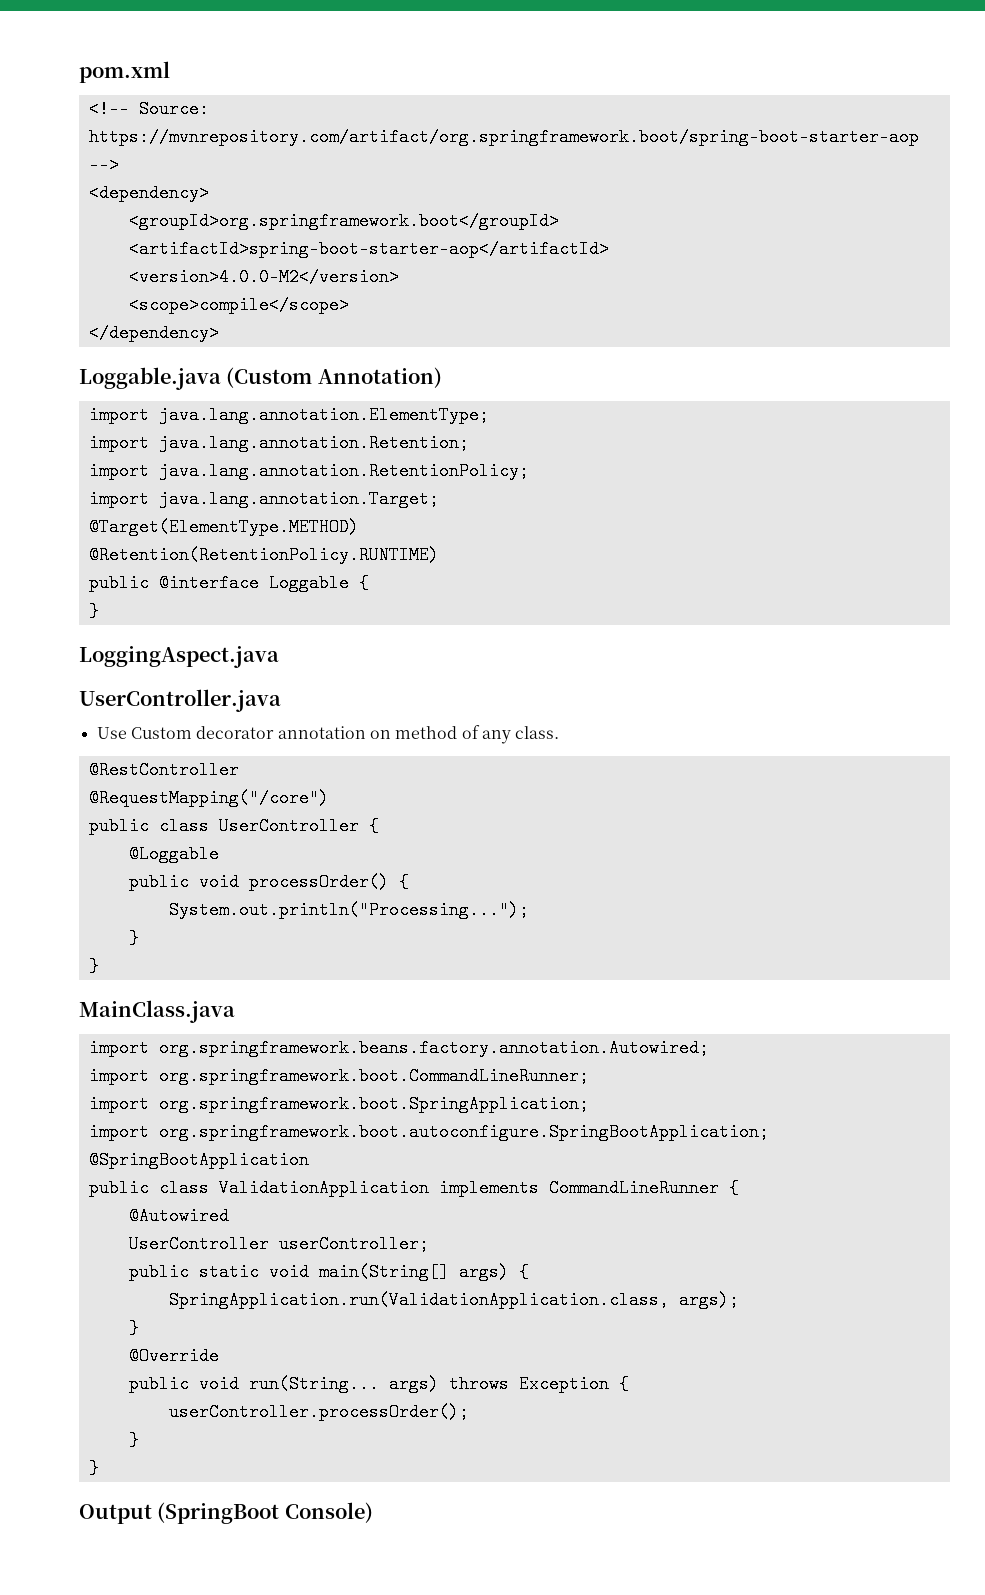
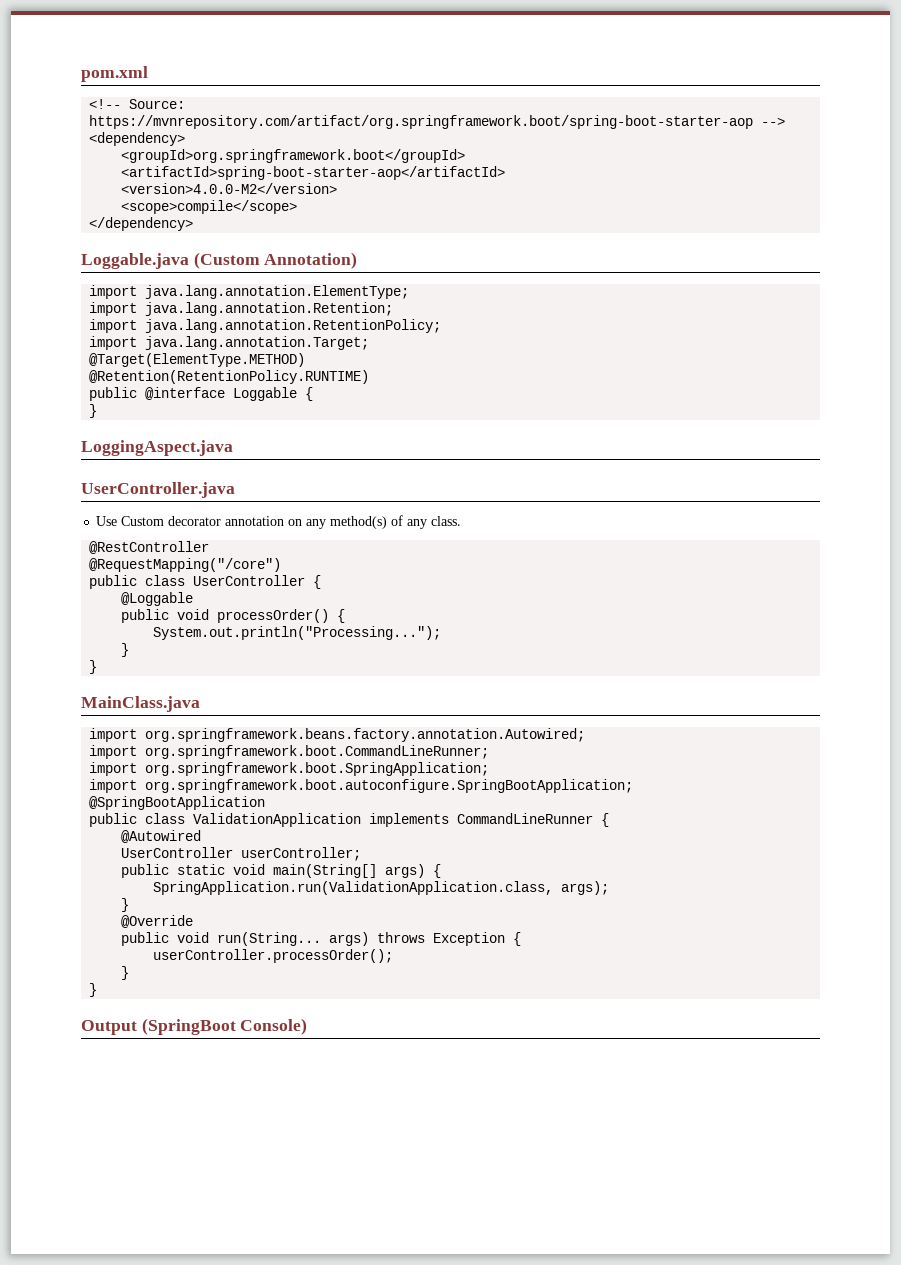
[395,726,458,739] method -> [306,516,388,529] any method(s)

